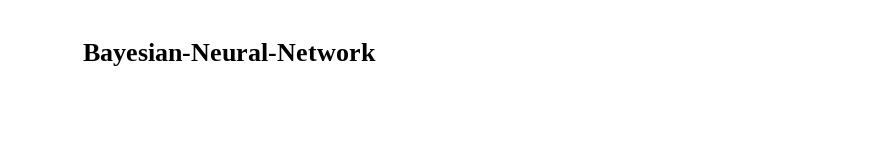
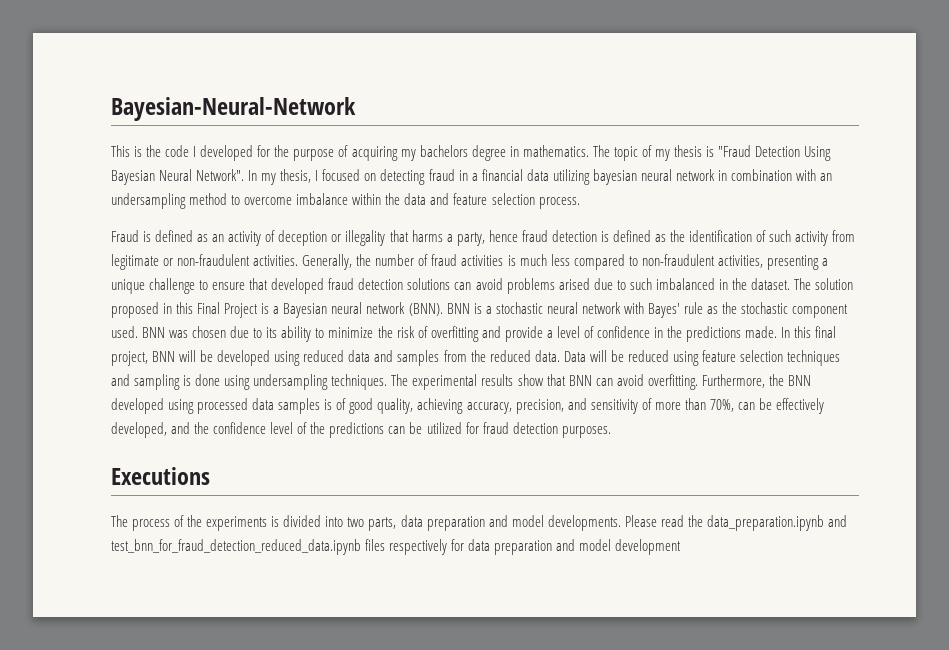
(376, 54) none -> [111,145,832,161] [111,169,833,185] [111,193,580,209] [111,230,856,246] [111,254,828,270] [111,278,854,294] [111,302,849,318] [111,326,837,342] [111,350,841,366] [111,374,811,390] [111,398,824,414] [111,422,611,438] [111,467,210,485] [111,515,847,531] [111,539,682,555] // This is the code I developed for the purpose of acquiring my bachelors degree in mathematics. The topic of my thesis is "Fraud Detection Using Bayesian Neural Network". In my thesis, I focused on detecting fraud in a financial data utilizing bayesian neural network in combination with an undersampling method to overcome imbalance within the data and feature selection process. // Fraud is defined as an activity of deception or illegality that harms a party, hence fraud detection is defined as the identification of such activity from legitimate or non-fraudulent activities. Generally, the number of fraud activities is much less compared to non-fraudulent activities, presenting a unique challenge to ensure that developed fraud detection solutions can avoid problems arised due to such imbalanced in the dataset. The solution proposed in this Final Project is a Bayesian neural network (BNN). BNN is a stochastic neural network with Bayes' rule as the stochastic component used. BNN was chosen due to its ability to minimize the risk of overfitting and provide a level of confidence in the predictions made. In this final project, BNN will be developed using reduced data and samples from the reduced data. Data will be reduced using feature selection techniques and sampling is done using undersampling techniques. The experimental results show that BNN can avoid overfitting. Furthermore, the BNN developed using processed data samples is of good quality, achieving accuracy, precision, and sensitivity of more than 70%, can be effectively developed, and the confidence level of the predictions can be utilized for fraud detection purposes. // Executions // The process of the experiments is divided into two parts, data preparation and model developments. Please read the data_preparation.ipynb and test_bnn_for_fraud_detection_reduced_data.ipynb files respectively for data preparation and model development

